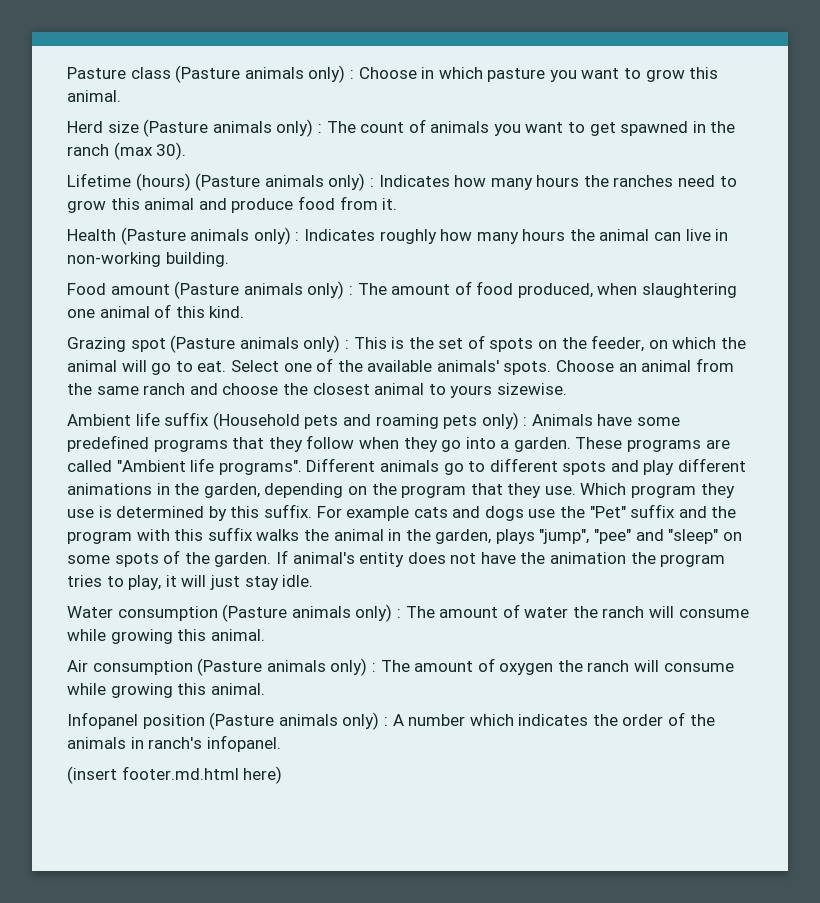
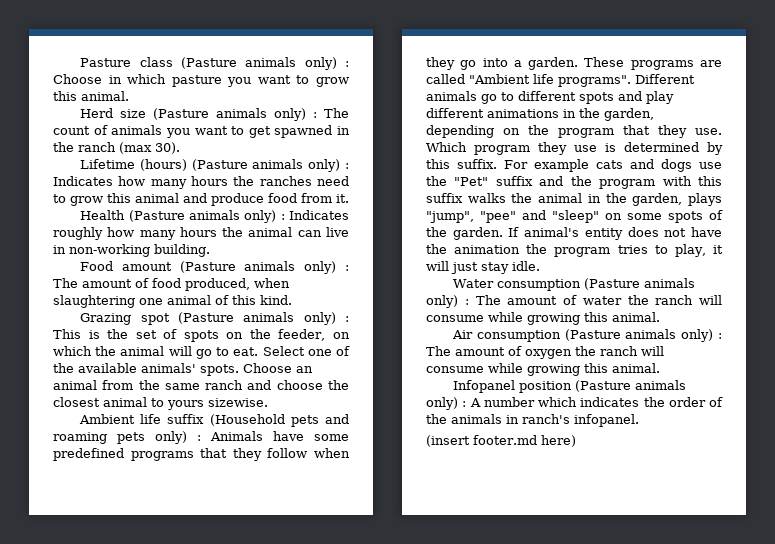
[121,766,239,780] footer.md.html -> [473,435,537,445] footer.md

